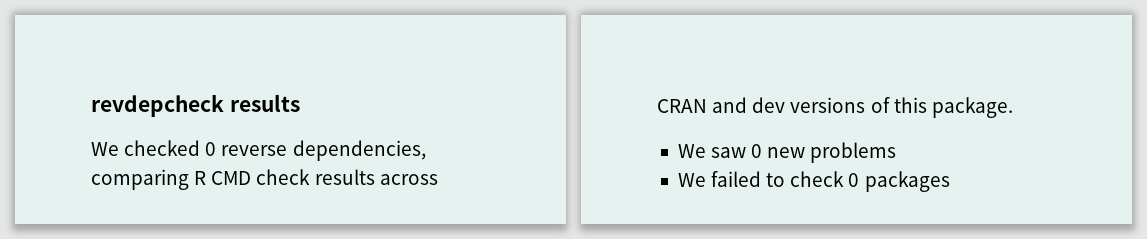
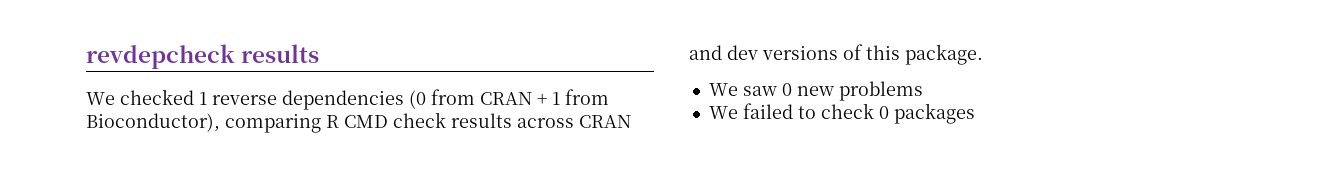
[205,140,426,161] 0 reverse dependencies, -> [199,89,609,110] [86,113,220,132] 1 reverse dependencies (0 from CRAN + 1 from Bioconductor),

